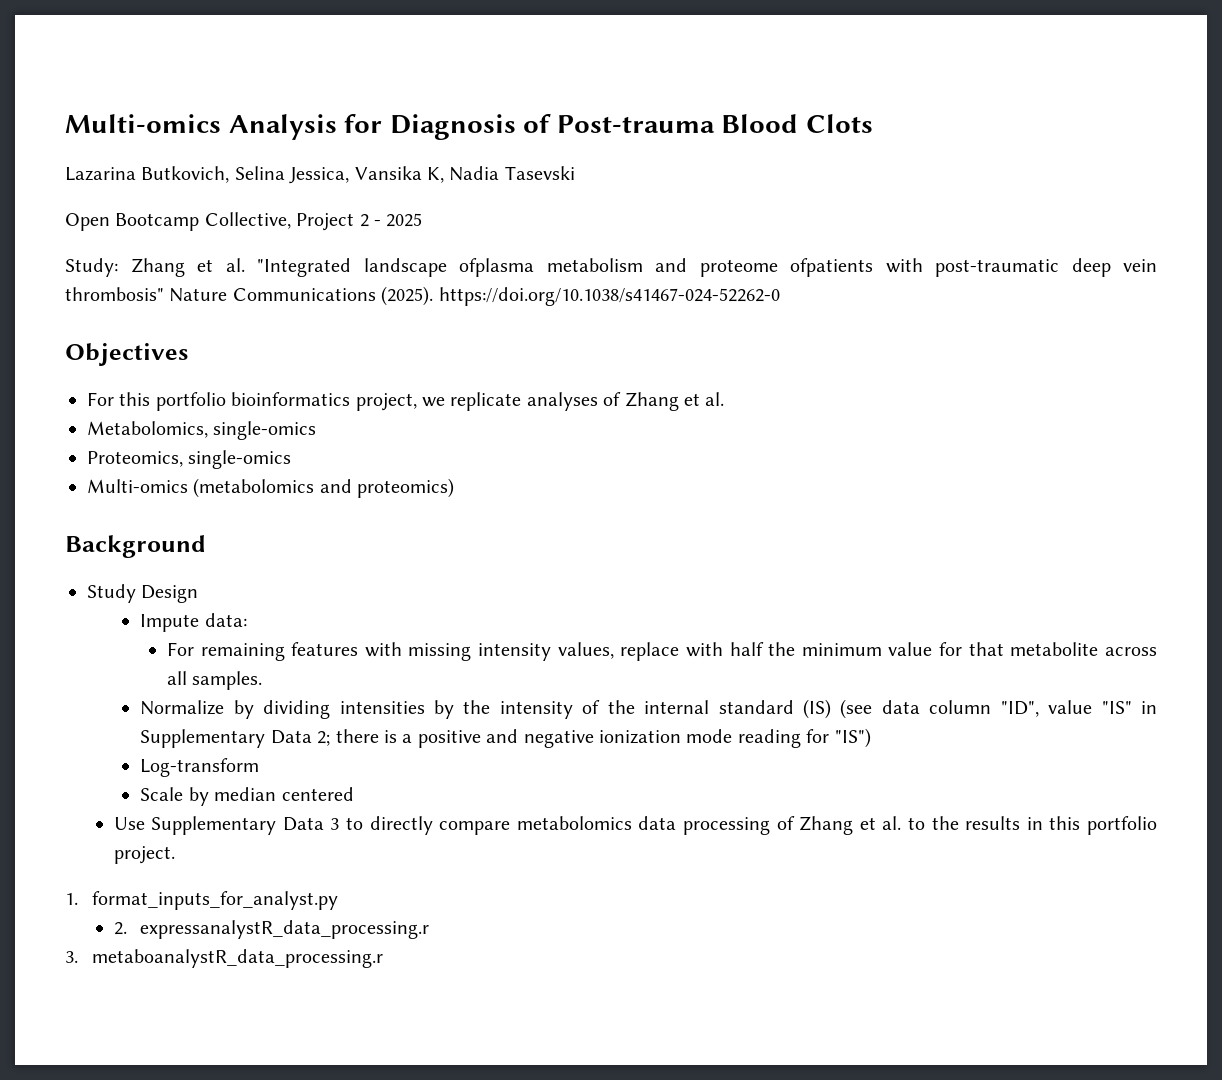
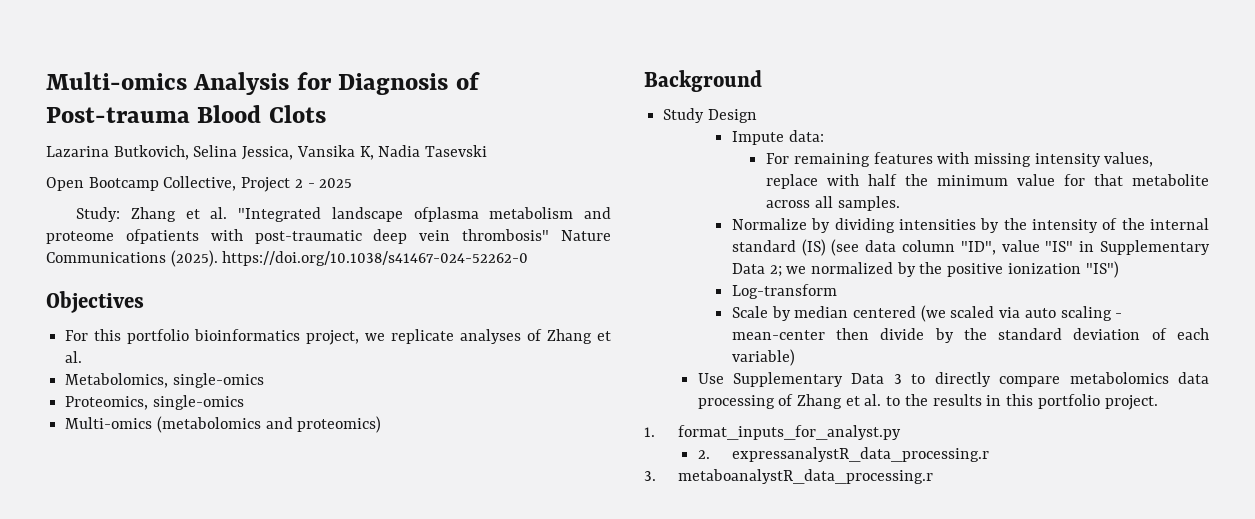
[335,729,830,748] there is a positive and negative ionization mode reading for -> [786,262,1081,277] we normalized by the positive ionization
(354, 794) none -> [920,305,1123,322] [731,328,1209,343] [731,349,795,366] (we scaled via auto scaling - mean-center then divide by the standard deviation of each variable)

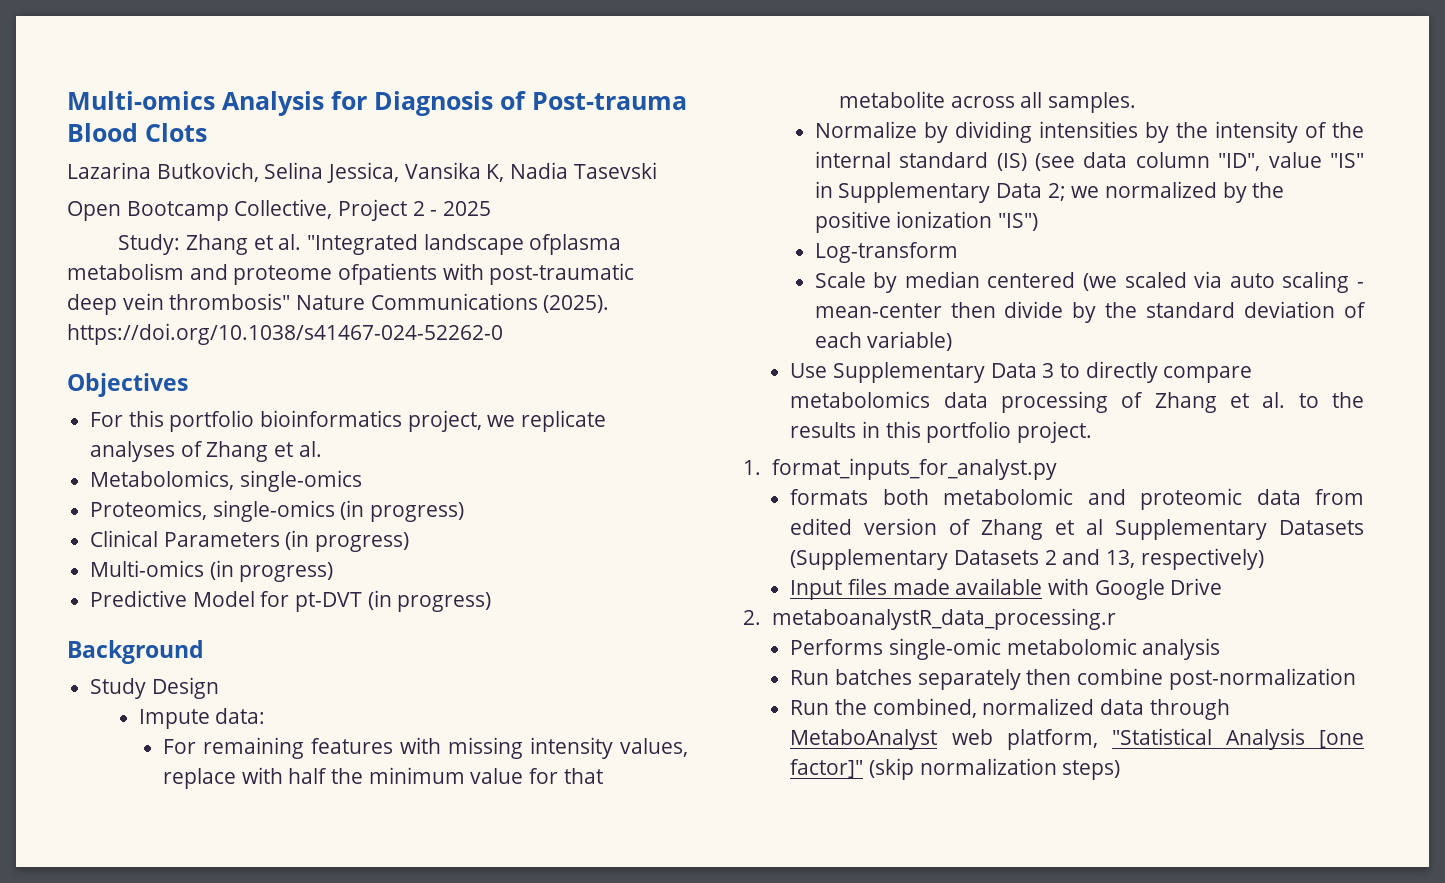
[65,416,382,433] // Multi-omics (metabolomics and proteomics) -> [340,500,465,522] [90,530,410,552] [90,560,334,582] [90,590,492,612] (in progress) // Clinical Parameters (in progress) // Multi-omics (in progress) // Predictive Model for pt-DVT (in progress)
[697,447,989,462] [644,469,934,484] 2. expressanalystR_data_processing.r // 3. metaboanalystR_data_processing.r -> [790,488,1364,510] [790,518,1364,540] [790,548,1264,570] [790,578,1223,600] [743,608,1116,630] [790,638,1221,660] [790,668,1356,690] [790,698,1230,720] [790,728,1364,750] [790,758,1121,780] formats both metabolomic and proteomic data from edited version of Zhang et al Supplementary Datasets (Supplementary Datasets 2 and 13, respectively) // Input files made available with Google Drive // 2. metaboanalystR_data_processing.r // Performs single-omic metabolomic analysis // Run batches separately then combine post-normalization // Run the combined, normalized data through MetaboAnalyst web platform, "Statistical Analysis [one factor]" (skip normalization steps)

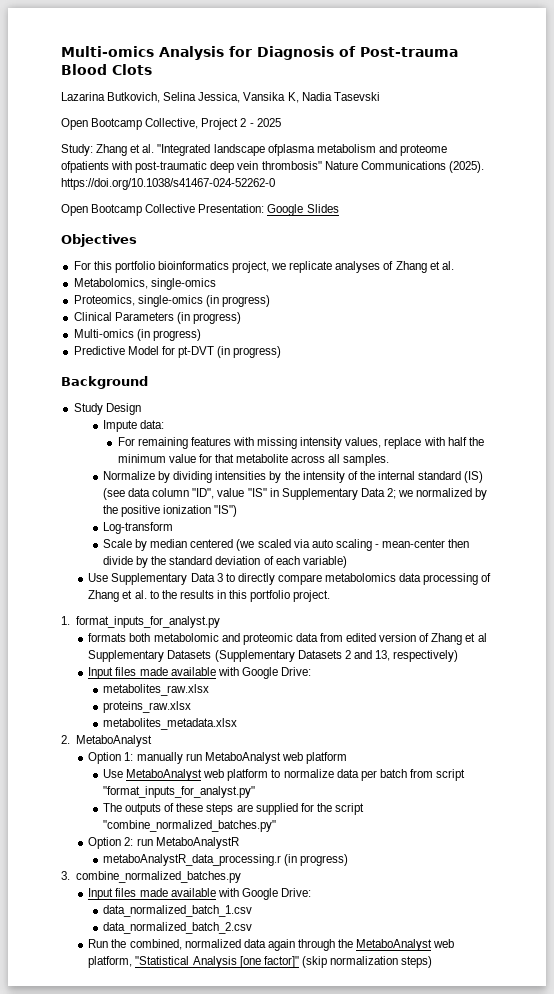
(503, 334) none -> [61,204,339,216] // Open Bootcamp Collective Presentation: Google Slides
[1170,578,1223,595] [743,608,1116,630] [790,638,1221,660] [790,668,1356,690] Drive // 2. metaboanalystR_data_processing.r // Performs single-omic metabolomic analysis // Run batches separately then combine post-normalization -> [280,667,311,676] [103,684,210,696] [103,701,192,713] [103,718,238,730] [61,735,152,747] [88,752,347,764] [103,769,466,781] [103,786,256,798] [103,803,364,815] [103,820,277,832] [88,837,239,849] [103,854,349,866] [61,871,241,883] [88,888,311,900] [103,905,253,917] [103,922,253,934] Drive: // metabolites_raw.xlsx // proteins_raw.xlsx // metabolites_metadata.xlsx // 2. MetaboAnalyst // Option 1: manually run MetaboAnalyst web platform // Use MetaboAnalyst web platform to normalize data per batch from script "format_inputs_for_analyst.py" // The outputs of these steps are supplied for the script "combine_normalized_batches.py" // Option 2: run MetaboAnalystR // metaboAnalystR_data_processing.r (in progress) // 3. combine_normalized_batches.py // Input files made available with Google Drive: // data_normalized_batch_1.csv // data_normalized_batch_2.csv
[1149,699,1230,720] through -> [267,939,354,951] again through the

